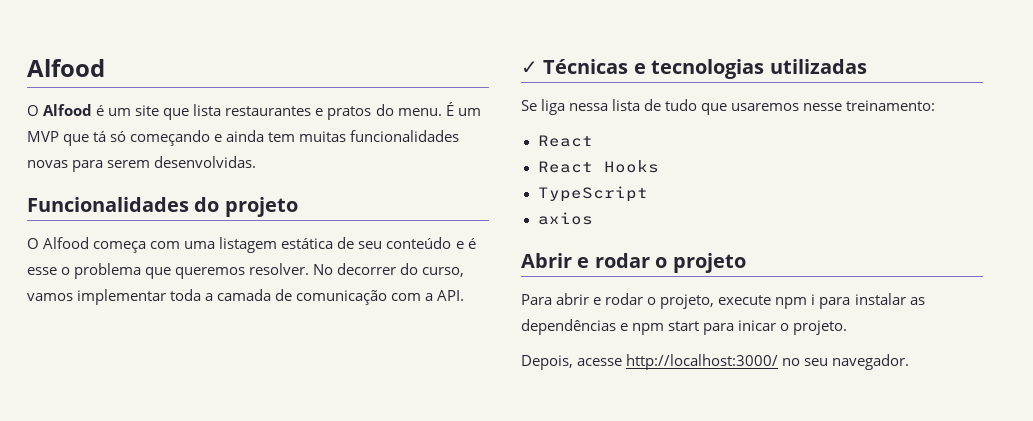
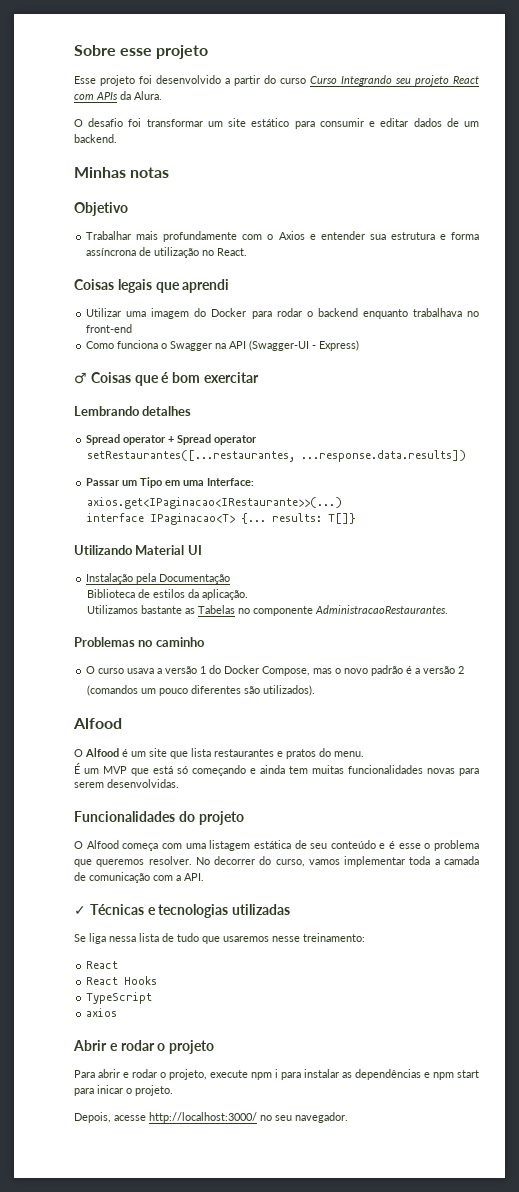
(27, 68) none -> [74,45,209,59] [74,75,479,86] [74,91,162,100] [74,118,479,129] [74,134,117,143] [74,167,170,178] [74,202,128,216] [86,231,479,242] [86,247,248,258] [74,279,230,293] [86,308,479,319] [86,324,133,333] [86,340,360,351] [74,372,259,386] [74,406,192,416] [86,434,258,445] [87,450,467,462] [86,477,255,488] [87,497,343,509] [87,513,357,525] [74,545,202,555] [86,573,231,584] [87,589,249,600] [87,605,449,616] [74,637,205,647] [86,665,465,676] [87,685,316,696] Sobre esse projeto // Esse projeto foi desenvolvido a partir do curso Curso Integrando seu projeto React com APIs da Alura. // O desafio foi transformar um site estático para consumir e editar dados de um backend. // Minhas notas // Objetivo // Trabalhar mais profundamente com o Axios e entender sua estrutura e forma assíncrona de utilização no React. // Coisas legais que aprendi // Utilizar uma imagem do Docker para rodar o backend enquanto trabalhava no front-end // Como funciona o Swagger na API (Swagger-UI - Express) // ♂ Coisas que é bom exercitar // Lembrando detalhes // Spread operator + Spread operator // setRestaurantes([...restaurantes, ...response.data.results]) // Passar um Tipo em uma Interface: // axios.get<IPaginacao<IRestaurante>>(...) // interface IPaginacao<T> {... results: T[]} // Utilizando Material UI // Instalação pela Documentação // Biblioteca de estilos da aplicação. // Utilizamos bastante as Tabelas no componente AdministracaoRestaurantes. // Problemas no caminho // O curso usava a versão 1 do Docker Compose, mas o novo padrão é a versão 2 // (comandos um pouco diferentes são utilizados). //
(442, 112) none -> (364, 754) //
[93,131,107,142] tá -> [153,766,173,774] está

